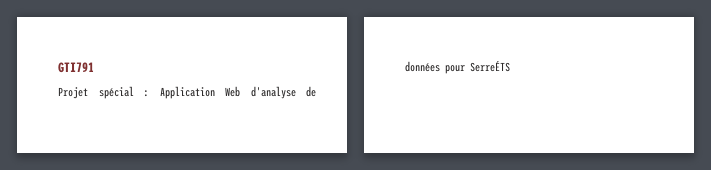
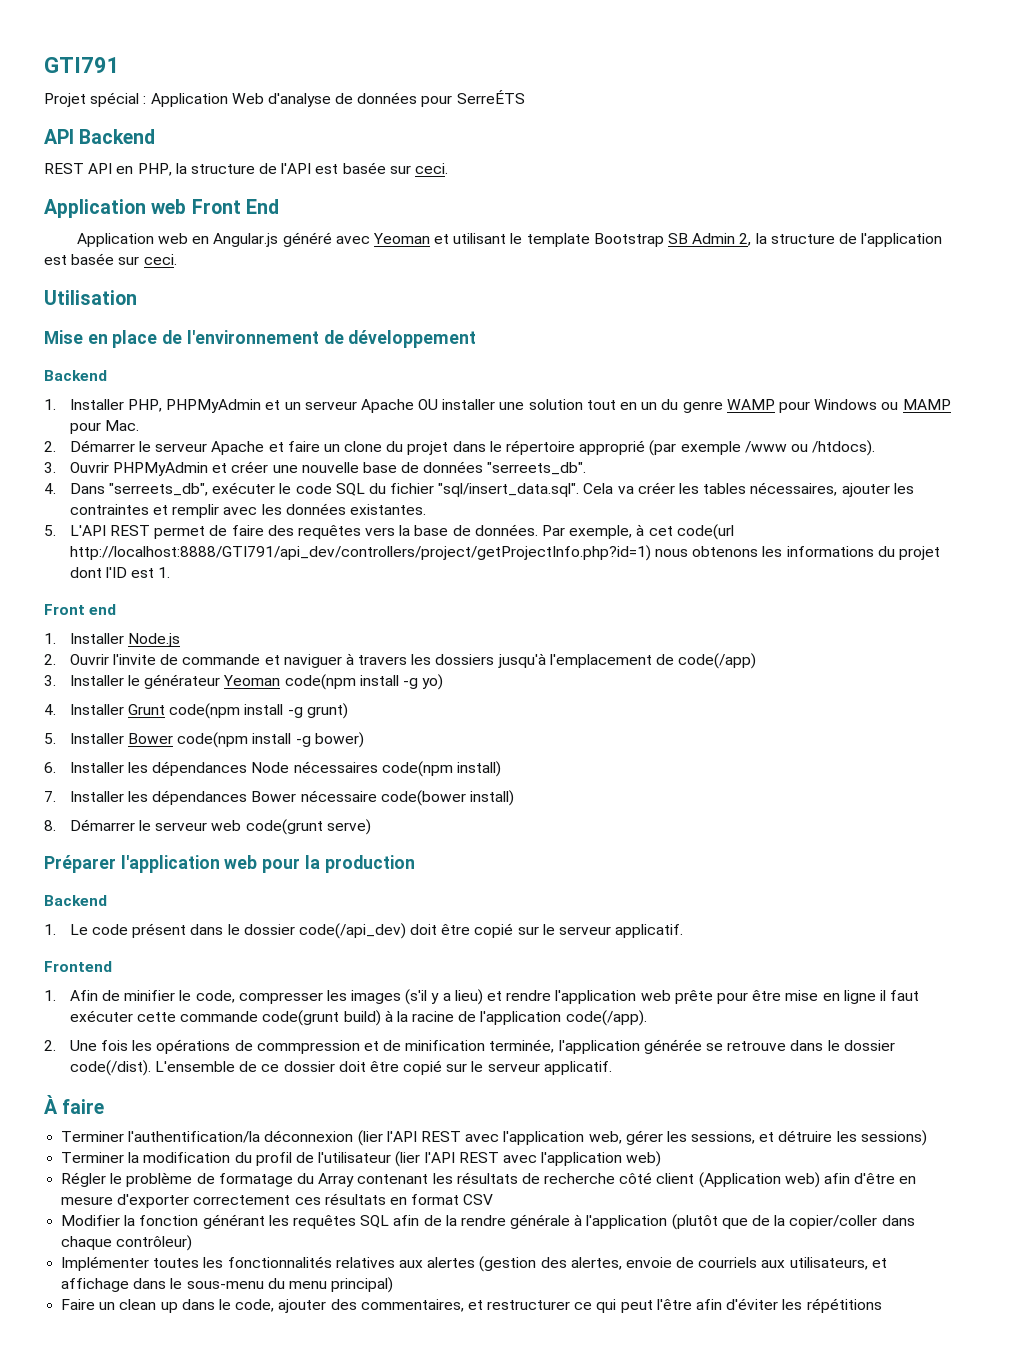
(510, 66) none -> [44,129,156,144] [44,162,449,176] [44,199,279,218] [76,232,943,247] [44,253,177,265] [44,290,137,305] [44,330,477,348] [44,370,107,381] [44,399,951,413] [69,420,139,434] [44,440,876,456] [44,461,587,476] [44,482,914,497] [69,503,426,518] [44,524,734,540] [69,545,940,561] [69,567,171,578] [44,604,117,615] [44,633,180,647] [44,653,757,669] [44,674,444,690] [44,703,348,719] [44,732,364,748] [44,761,501,777] [44,790,514,806] [44,819,371,835] [44,855,415,873] [44,895,107,906] [44,923,684,939] [44,961,112,972] [44,989,920,1005] [69,1010,647,1026] [44,1039,895,1054] [69,1060,612,1076] [44,1095,105,1114] [61,1130,927,1146] [61,1151,662,1167] [61,1172,917,1188] [61,1193,494,1208] [61,1214,915,1230] [61,1235,193,1251] [61,1256,887,1272] [61,1277,394,1293] [61,1298,882,1313] // API Backend // REST API en PHP, la structure de l'API est basée sur ceci. // Application web Front End // Application web en Angular.js généré avec Yeoman et utilisant le template Bootstrap SB Admin 2, la structure de l'application est basée sur ceci. // Utilisation // Mise en place de l'environnement de développement // Backend // 1. Installer PHP, PHPMyAdmin et un serveur Apache OU installer une solution tout en un du genre WAMP pour Windows ou MAMP pour Mac. // 2. Démarrer le serveur Apache et faire un clone du projet dans le répertoire approprié (par exemple /www ou /htdocs). // 3. Ouvrir PHPMyAdmin et créer une nouvelle base de données "serreets_db". // 4. Dans "serreets_db", exécuter le code SQL du fichier "sql/insert_data.sql". Cela va créer les tables nécessaires, ajouter les contraintes et remplir avec les données existantes. // 5. L'API REST permet de faire des requêtes vers la base de données. Par exemple, à cet code(url http://localhost:8888/GTI791/api_dev/controllers/project/getProjectInfo.php?id=1) nous obtenons les informations du projet dont l'ID est 1. // Front end // 1. Installer Node.js // 2. Ouvrir l'invite de commande et naviguer à travers les dossiers jusqu'à l'emplacement de code(/app) // 3. Installer le générateur Yeoman code(npm install -g yo) // 4. Installer Grunt code(npm install -g grunt) // 5. Installer Bower code(npm install -g bower) // 6. Installer les dépendances Node nécessaires code(npm install) // 7. Installer les dépendances Bower nécessaire code(bower install) // 8. Démarrer le serveur web code(grunt serve) // Préparer l'application web pour la production // Backend // 1. Le code présent dans le dossier code(/api_dev) doit être copié sur le serveur applicatif. // Frontend // 1. Afin de minifier le code, compresser les images (s'il y a lieu) et rendre l'application web prête pour être mise en ligne il faut exécuter cette commande code(grunt build) à la racine de l'application code(/app). // 2. Une fois les opérations de commpression et de minification terminée, l'application générée se retrouve dans le dossier code(/dist). L'ensemble de ce dossier doit être copié sur le serveur applicatif. // À faire // Terminer l'authentification/la déconnexion (lier l'API REST avec l'application web, gérer les sessions, et détruire les sessions) // Terminer la modification du profil de l'utilisateur (lier l'API REST avec l'application web) // Régler le problème de formatage du Array contenant les résultats de recherche côté client (Application web) afin d'être en mesure d'exporter correctement ces résultats en format CSV // Modifier la fonction générant les requêtes SQL afin de la rendre générale à l'application (plutôt que de la copier/coller dans chaque contrôleur) // Implémenter toutes les fonctionnalités relatives aux alertes (gestion des alertes, envoie de courriels aux utilisateurs, et affichage dans le sous-menu du menu principal) // Faire un clean up dans le code, ajouter des commentaires, et restructurer ce qui peut l'être afin d'éviter les répétitions

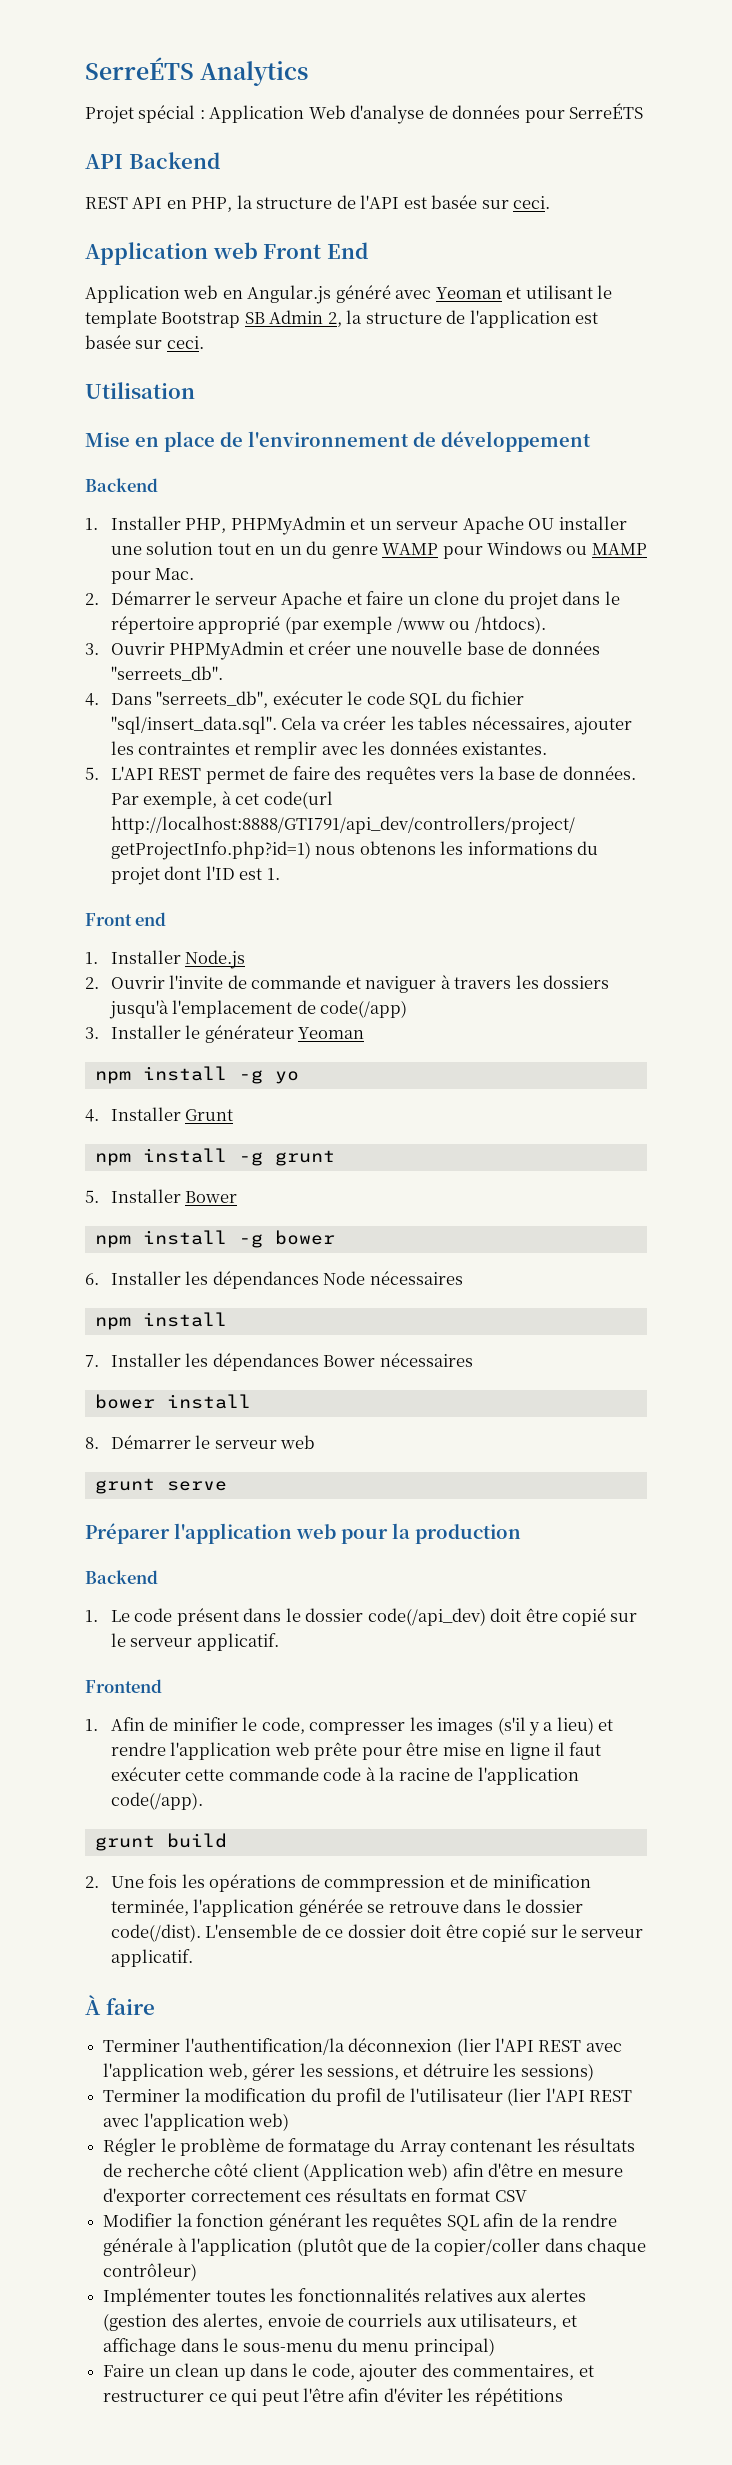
[44,57,120,73] GTI791 -> [85,57,309,86] SerreÉTS Analytics
[284,674,444,690] code(npm install -g yo) -> [94,1066,299,1084] // npm install -g yo
[169,703,348,719] code(npm install -g grunt) -> [94,1148,335,1166] // npm install -g grunt
[177,732,364,748] code(npm install -g bower) -> [94,1230,335,1248] // npm install -g bower
[381,761,501,777] code(npm install) -> [94,1312,227,1330] // npm install
[300,790,514,806] nécessaire code(bower install) -> [379,1353,473,1367] [94,1394,251,1409] nécessaires // bower install
[245,819,371,835] code(grunt serve) -> [94,1478,227,1494] // grunt serve
[262,1010,381,1026] code(grunt build) -> [323,1767,362,1781] code
(647, 1018) none -> [94,1833,227,1851] // grunt build

